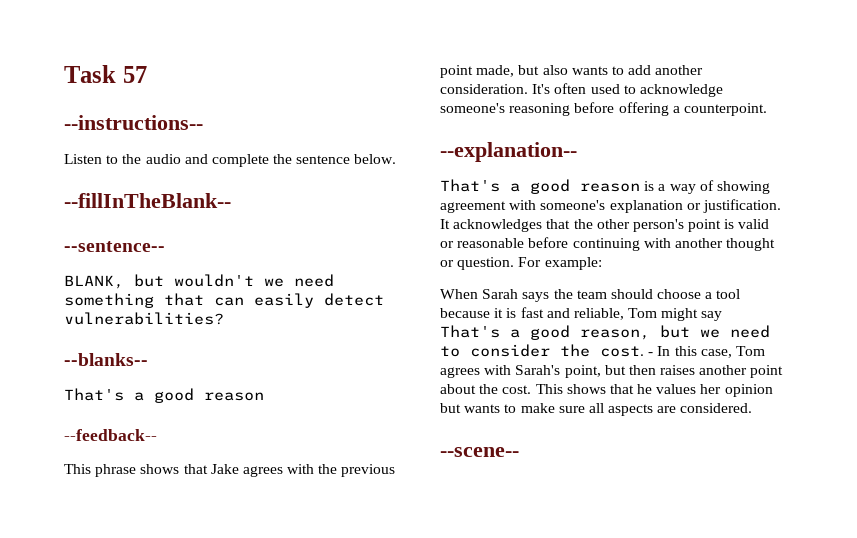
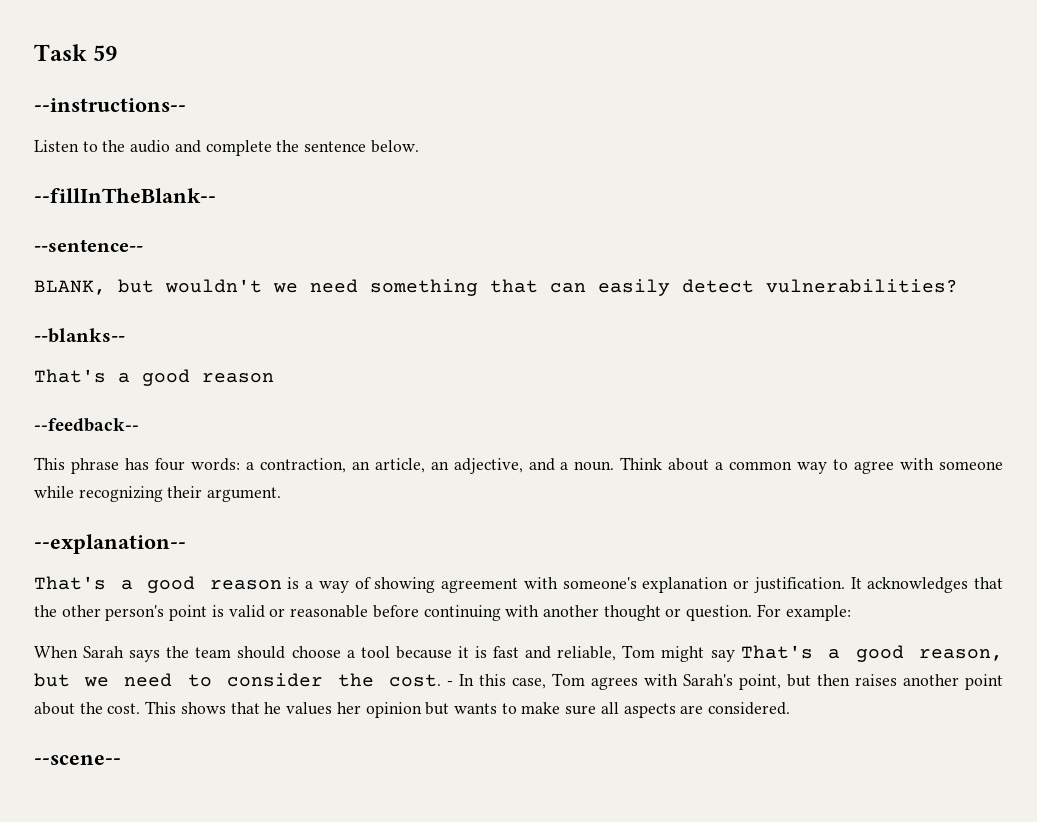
[122,66,147,83] 57 -> [93,45,118,61] 59
[140,464,396,477] [440,65,704,78] [440,83,723,97] [440,102,767,116] shows that Jake agrees with the previous point made, but also wants to add another consideration. It's often used to acknowledge someone's reasoning before offering a counterpoint. -> [124,457,1004,474] [34,486,282,502] has four words: a contraction, an article, an adjective, and a noun. Think about a common way to agree with someone while recognizing their argument.

